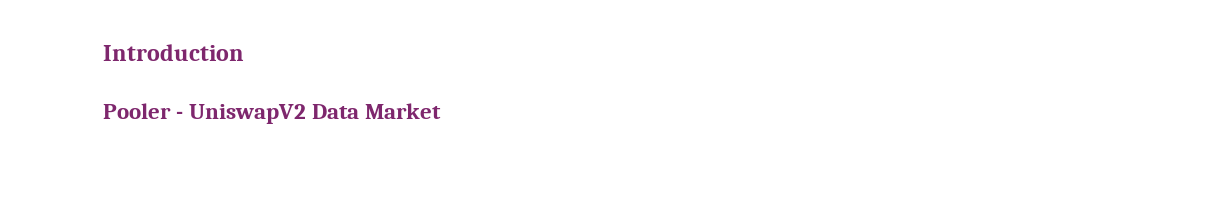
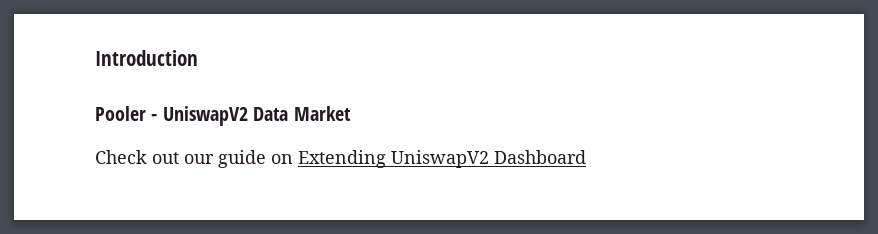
(442, 111) none -> [95,150,586,168] // Check out our guide on Extending UniswapV2 Dashboard

